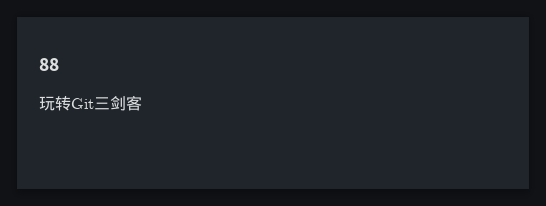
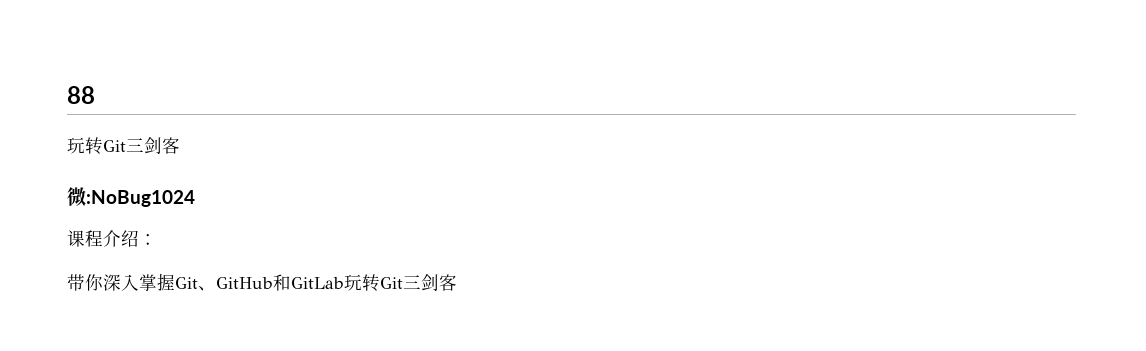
(142, 103) none -> [67,187,195,207] [67,230,157,247] [67,273,457,292] // 微:NoBug1024 // 课程介绍： // 带你深入掌握Git、GitHub和GitLab玩转Git三剑客

